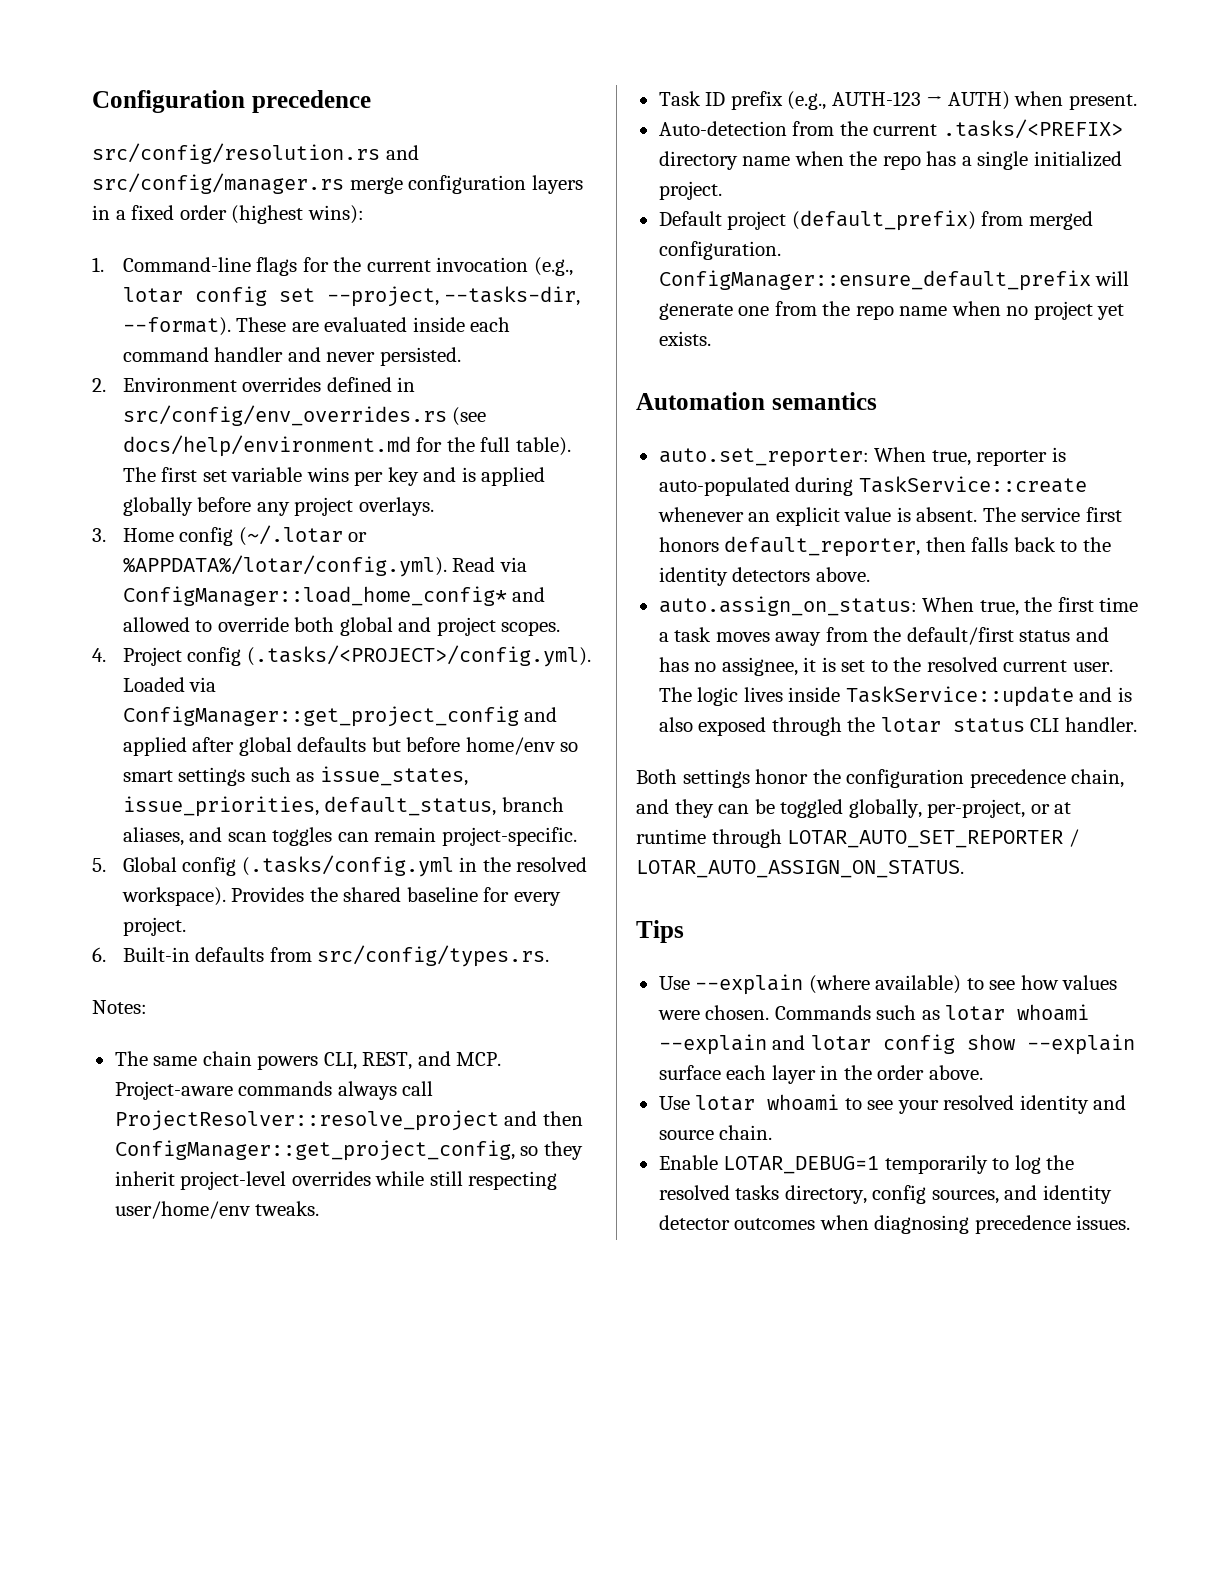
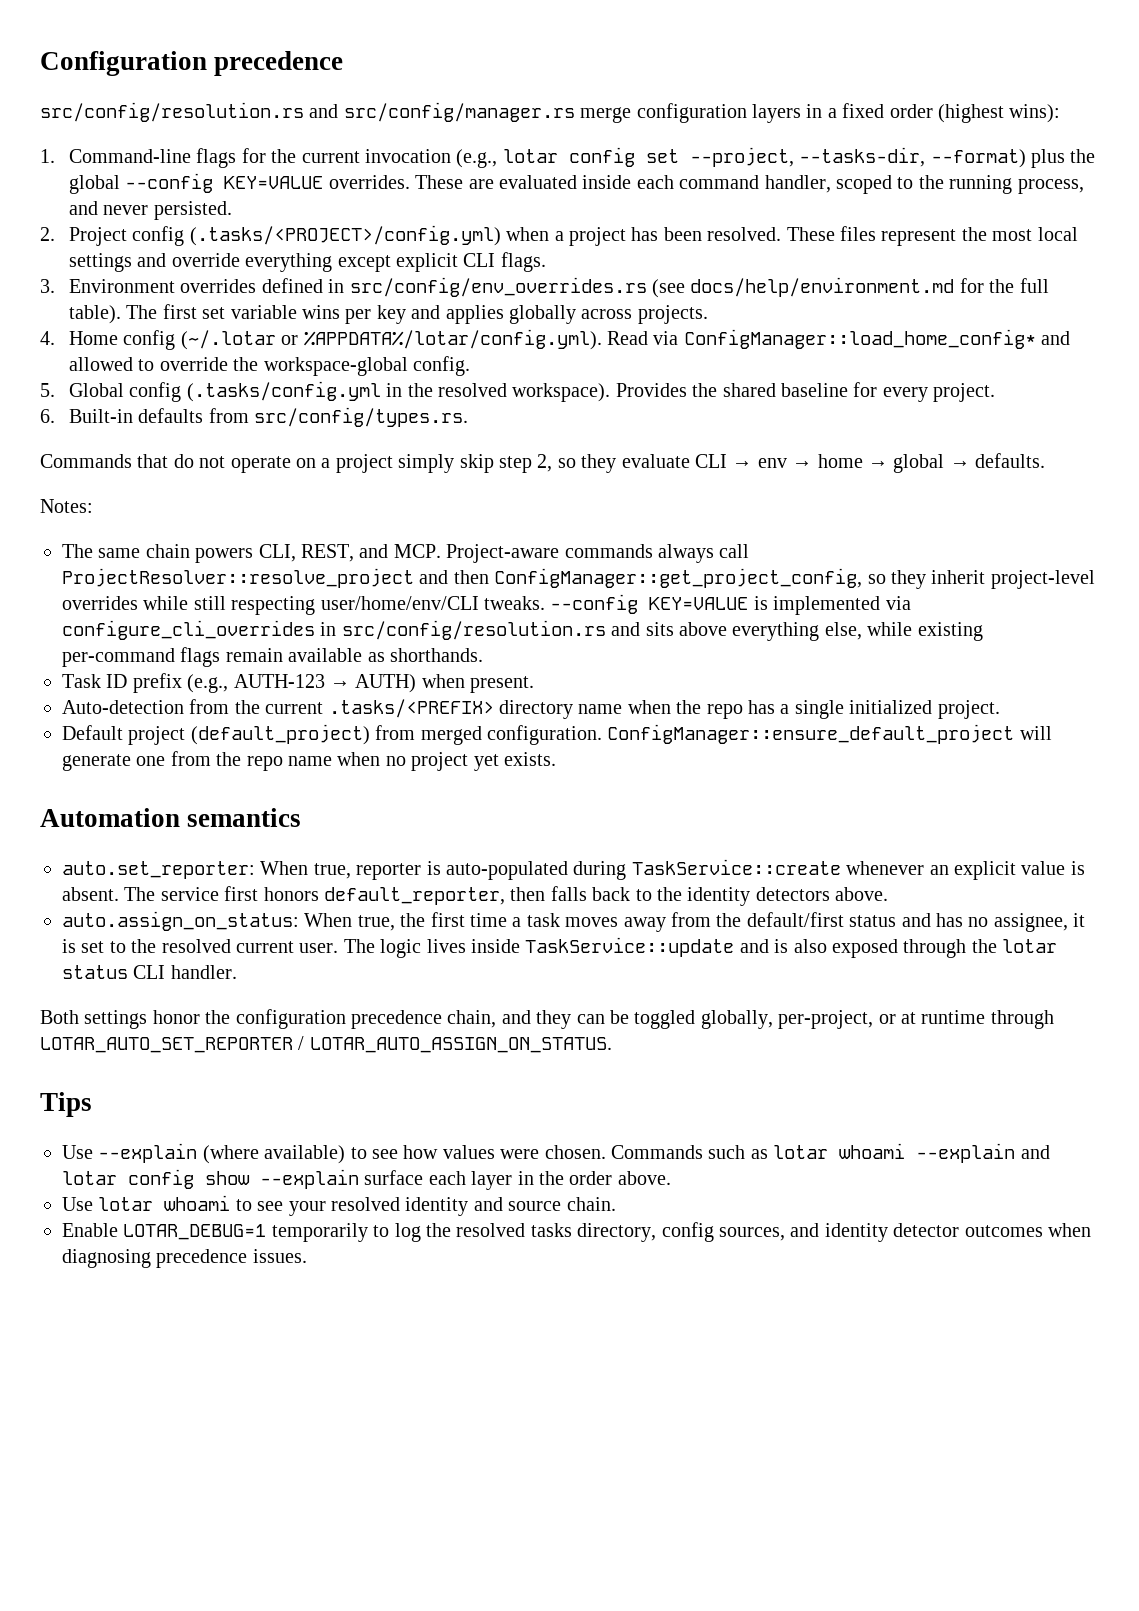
[122,317,231,336] --format). -> [930,149,1096,168] [68,173,410,194] --format) plus the global --config KEY=VALUE overrides.
[214,347,461,366] [92,378,106,392] handler and never persisted. // 2. -> [764,175,1084,194] [68,201,232,220] [40,225,1078,246] [68,252,546,272] [40,279,55,293] handler, scoped to the running process, and never persisted. // 2. Project config (.tasks/<PROJECT>/config.yml) when a project has been resolved. These files represent the most local settings and override everything except explicit CLI flags. // 3.
[461,467,546,486] [122,497,434,516] [92,528,106,542] is applied globally before any project overlays. // 3. -> [445,305,708,324] [40,331,55,345] applies globally across projects. // 4.
[294,617,561,636] [92,645,591,667] [122,677,217,692] [122,706,558,727] [122,737,579,756] [122,766,468,786] [122,796,564,817] [122,827,577,846] both global and project scopes. // 4. Project config (.tasks/<PROJECT>/config.yml). Loaded via ConfigManager::get_project_config and applied after global defaults but before home/env so smart settings such as issue_states, issue_priorities, default_status, branch aliases, and scan toggles can remain project-specific. -> [233,356,470,376] the workspace-global config.
(550, 956) none -> [40,453,1046,473] // Commands that do not operate on a project simply skip step 2, so they evaluate CLI → env → home → global → defaults.
[114,1201,250,1219] user/home/env -> [320,596,479,610] user/home/env/CLI
(320, 1208) none -> [550,594,911,615] [62,620,983,641] [62,647,483,667] --config KEY=VALUE is implemented via configure_cli_overrides in src/config/resolution.rs and sits above everything else, while existing per-command flags remain available as shorthands.
[791,210,976,231] (default_prefix) -> [190,724,370,745] (default_project)
[658,270,1091,291] ConfigManager::ensure_default_prefix -> [607,724,1015,744] ConfigManager::ensure_default_project

